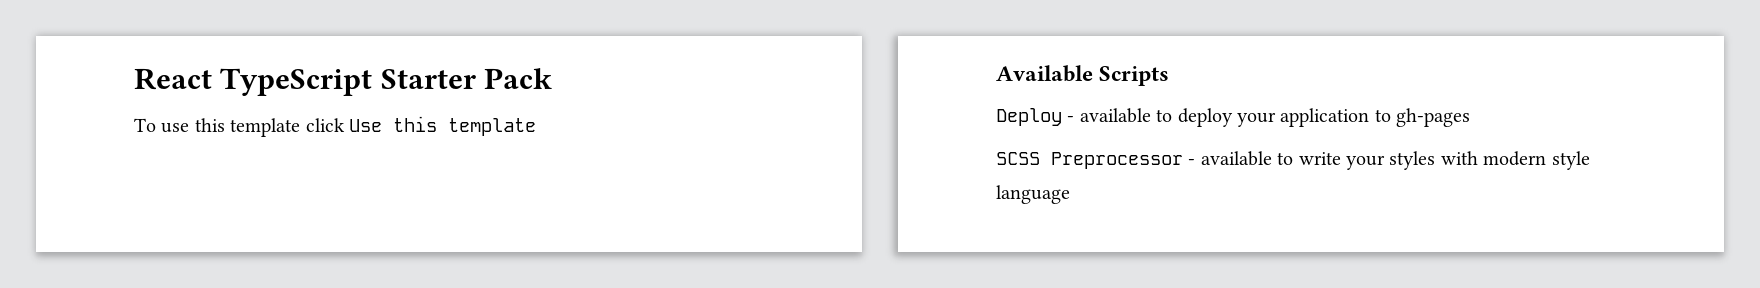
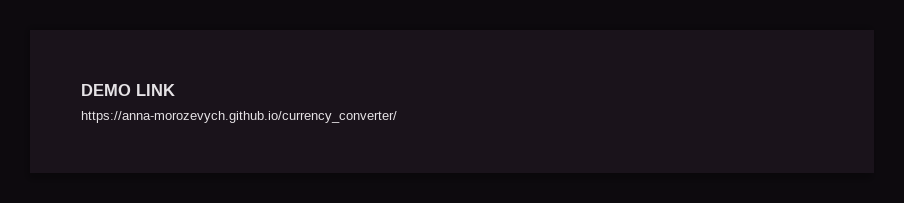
[134,68,553,96] [134,116,536,137] [996,65,1170,86] [996,108,1471,127] [996,151,1590,170] [996,185,1070,204] React TypeScript Starter Pack // To use this template click Use this template // Available Scripts // Deploy - available to deploy your application to gh-pages // SCSS Preprocessor - available to write your styles with modern style language -> [81,84,175,96] [81,111,397,123] DEMO LINK // https://anna-morozevych.github.io/currency_converter/

